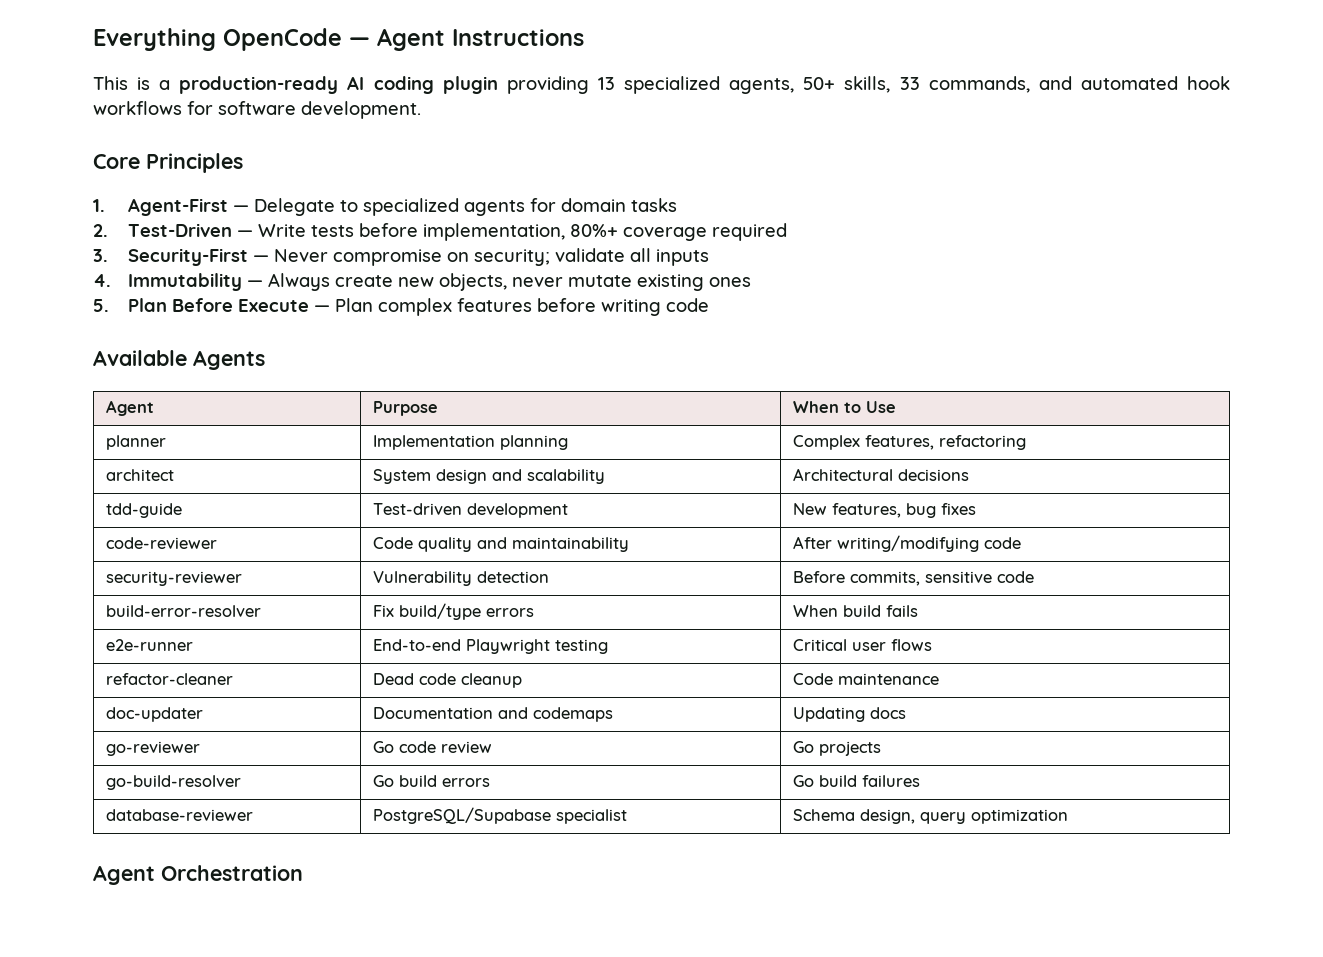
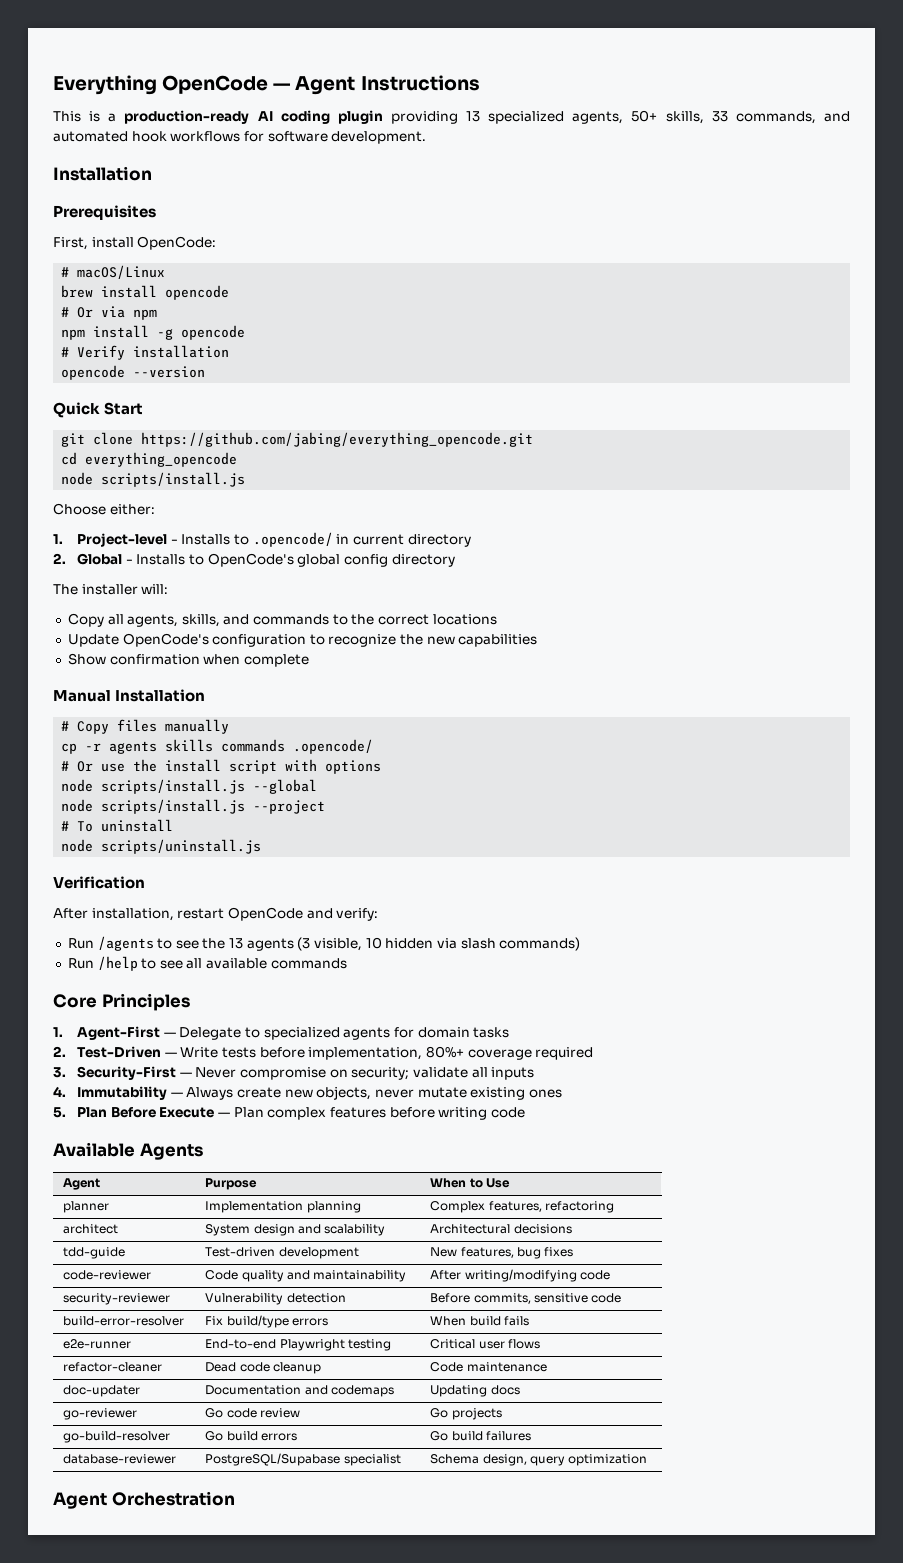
(421, 110) none -> [53,166,152,181] [53,205,156,220] [53,236,217,250] [61,265,166,279] [61,285,230,300] [61,306,158,320] [61,325,246,340] [61,345,230,360] [61,365,206,380] [53,402,144,418] [61,432,534,447] [61,452,238,467] [61,472,246,487] [53,503,155,515] [53,532,471,547] [53,553,455,567] [53,584,169,595] [67,613,497,627] [67,633,538,647] [67,653,309,667] [53,689,206,702] [61,719,230,734] [61,739,374,754] [61,759,382,774] [61,779,318,794] [61,799,326,814] [61,819,174,832] [61,839,262,854] [53,876,145,889] [53,907,379,921] [67,936,581,951] [67,956,347,971] // Installation // Prerequisites // First, install OpenCode: // # macOS/Linux // brew install opencode // # Or via npm // npm install -g opencode // # Verify installation // opencode --version // Quick Start // git clone https://github.com/jabing/everything_opencode.git // cd everything_opencode // node scripts/install.js // Choose either: // 1. Project-level - Installs to .opencode/ in current directory // 2. Global - Installs to OpenCode's global config directory // The installer will: // Copy all agents, skills, and commands to the correct locations // Update OpenCode's configuration to recognize the new capabilities // Show confirmation when complete // Manual Installation // # Copy files manually // cp -r agents skills commands .opencode/ // # Or use the install script with options // node scripts/install.js --global // node scripts/install.js --project // # To uninstall // node scripts/uninstall.js // Verification // After installation, restart OpenCode and verify: // Run /agents to see the 13 agents (3 visible, 10 hidden via slash commands) // Run /help to see all available commands

